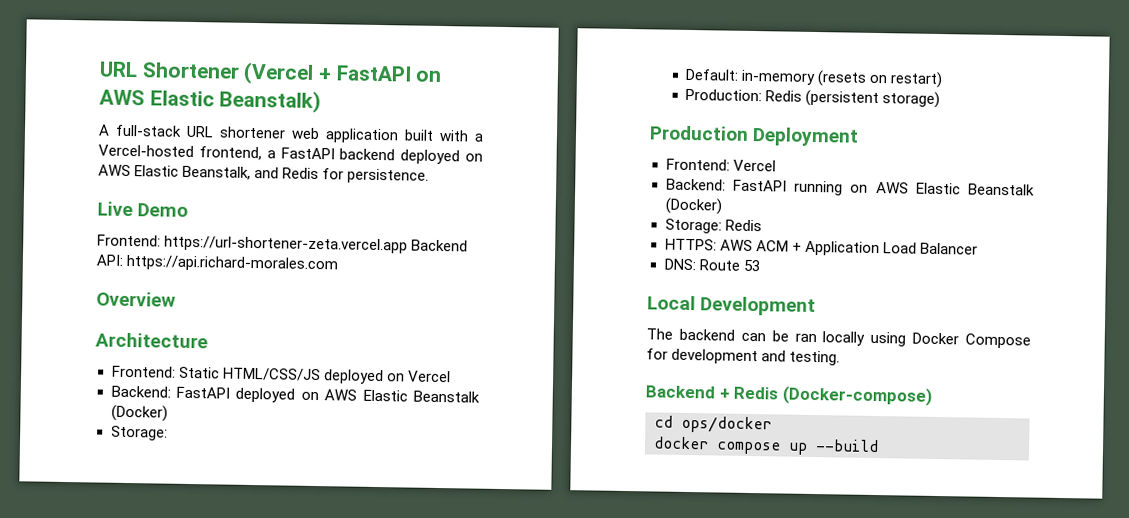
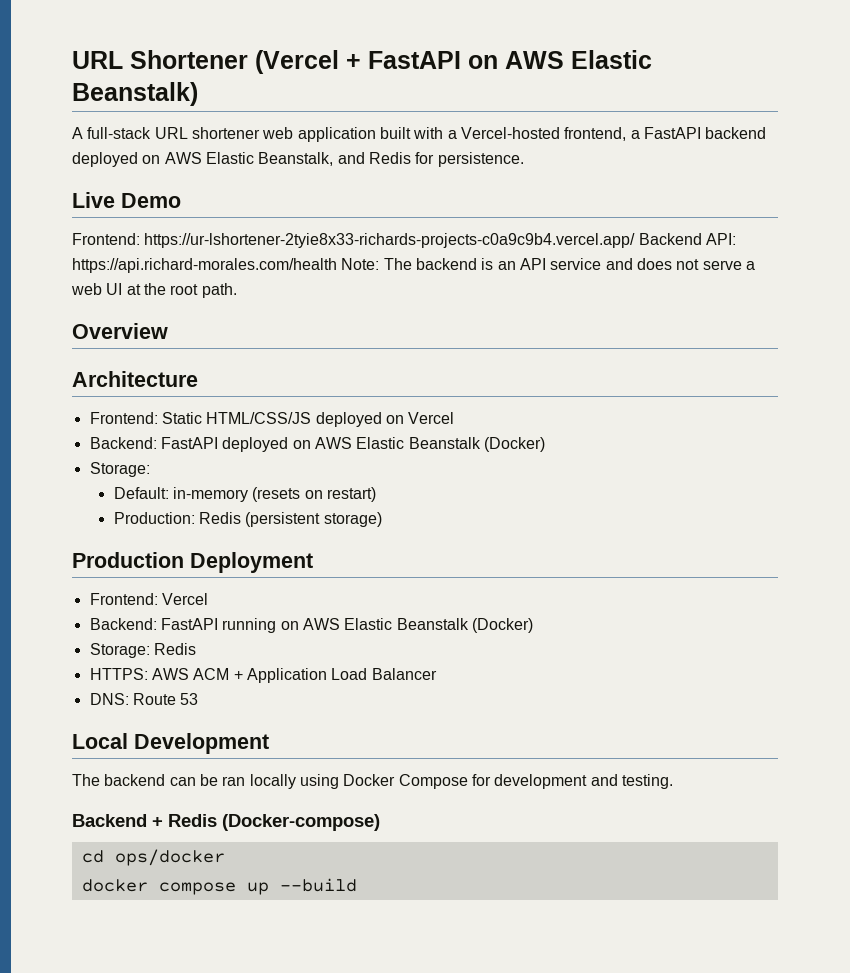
[164,235,409,254] https://url-shortener-zeta.vercel.app -> [144,233,636,248] https://ur-lshortener-2tyie8x33-richards-projects-c0a9c9b4.vercel.app/
[126,254,339,273] https://api.richard-morales.com -> [72,258,755,273] [71,283,237,298] https://api.richard-morales.com/health Note: The backend is an API service and does not serve a web UI at the root path.

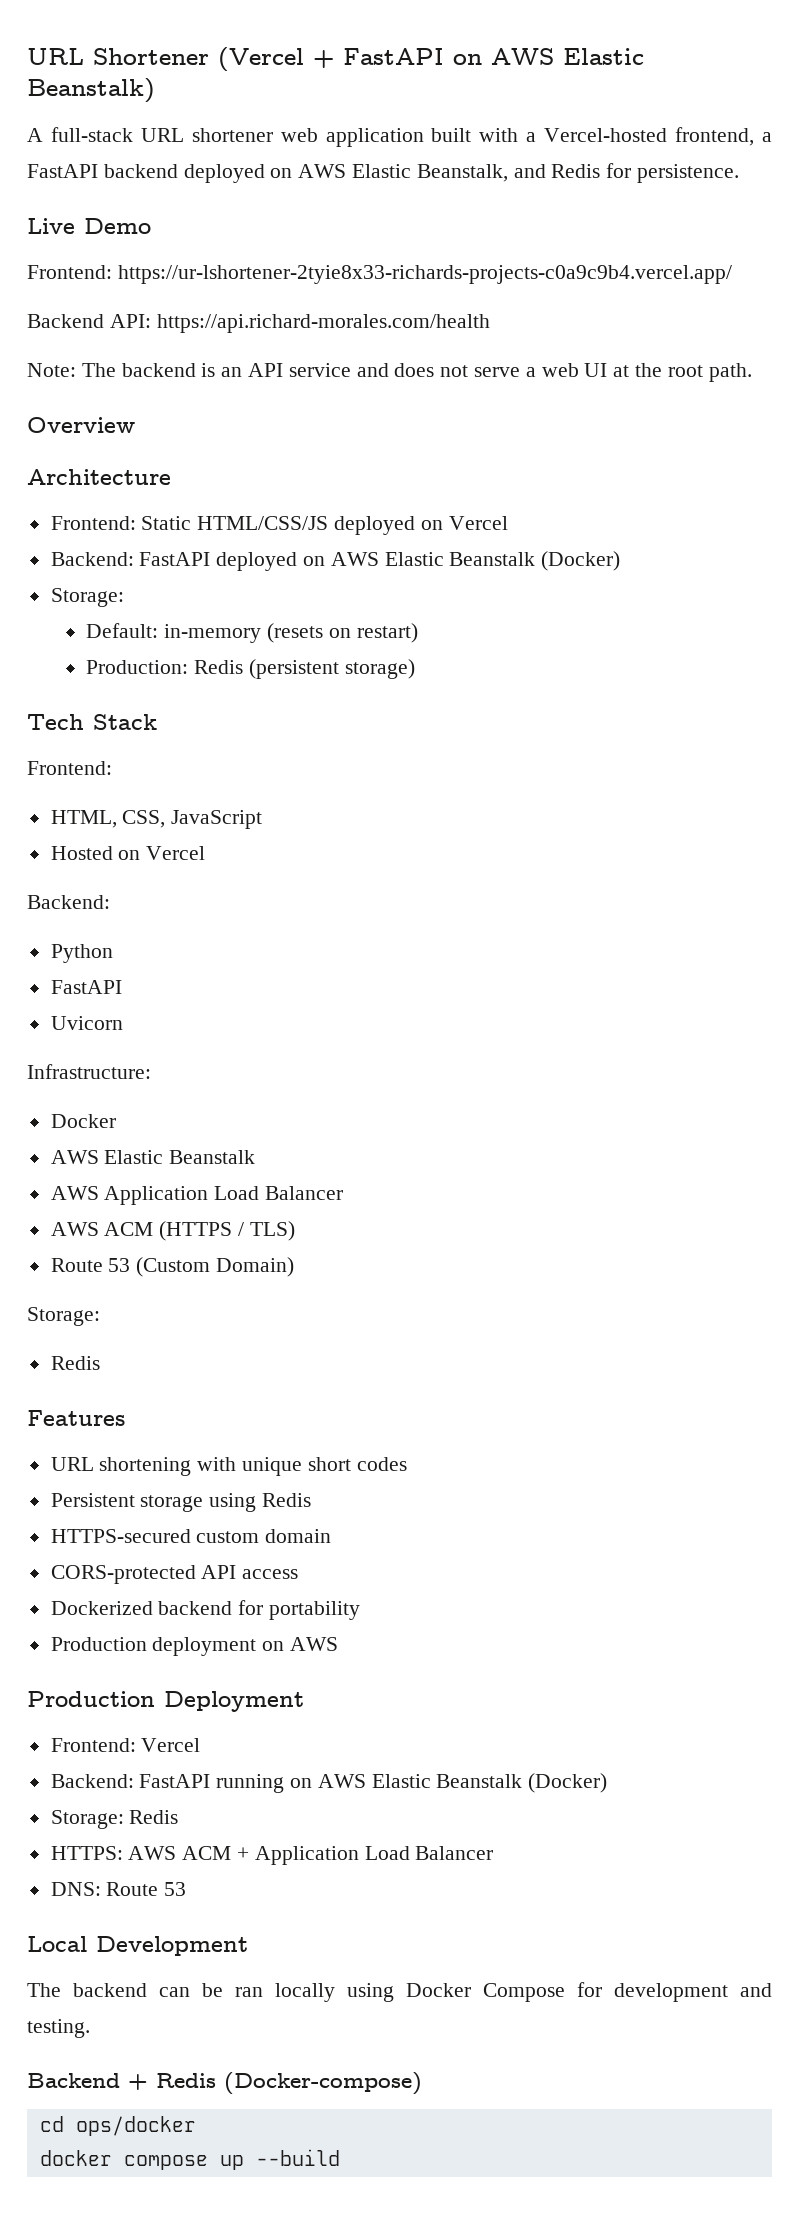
(636, 240) none -> (732, 274) //
(337, 265) none -> (490, 323) //
(382, 519) none -> [27,714,157,730] [27,761,112,775] [50,810,263,829] [50,846,206,860] [27,895,110,909] [50,944,113,963] [50,980,122,994] [50,1016,123,1030] [27,1064,151,1079] [50,1114,116,1128] [50,1150,256,1164] [50,1186,344,1205] [50,1221,295,1241] [50,1257,295,1277] [27,1307,100,1326] [50,1356,100,1370] [27,1410,125,1426] [50,1457,407,1476] [50,1493,312,1512] [50,1529,332,1543] [50,1565,299,1584] [50,1600,361,1620] [50,1637,339,1656] // Tech Stack // Frontend: // HTML, CSS, JavaScript // Hosted on Vercel // Backend: // Python // FastAPI // Uvicorn // Infrastructure: // Docker // AWS Elastic Beanstalk // AWS Application Load Balancer // AWS ACM (HTTPS / TLS) // Route 53 (Custom Domain) // Storage: // Redis // Features // URL shortening with unique short codes // Persistent storage using Redis // HTTPS-secured custom domain // CORS-protected API access // Dockerized backend for portability // Production deployment on AWS

